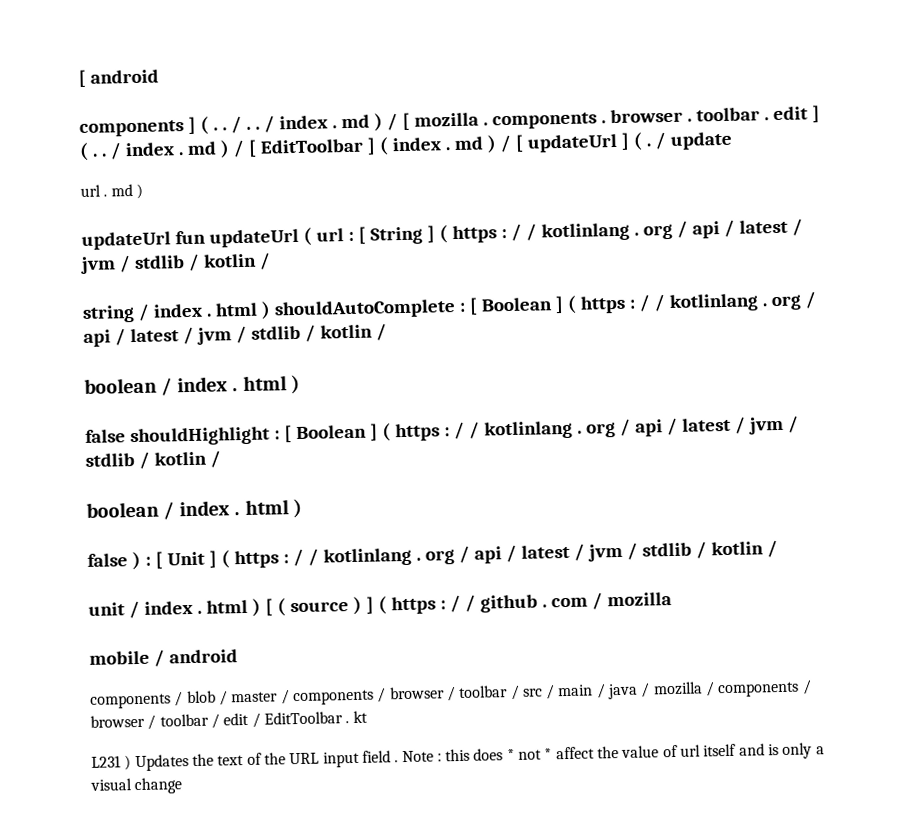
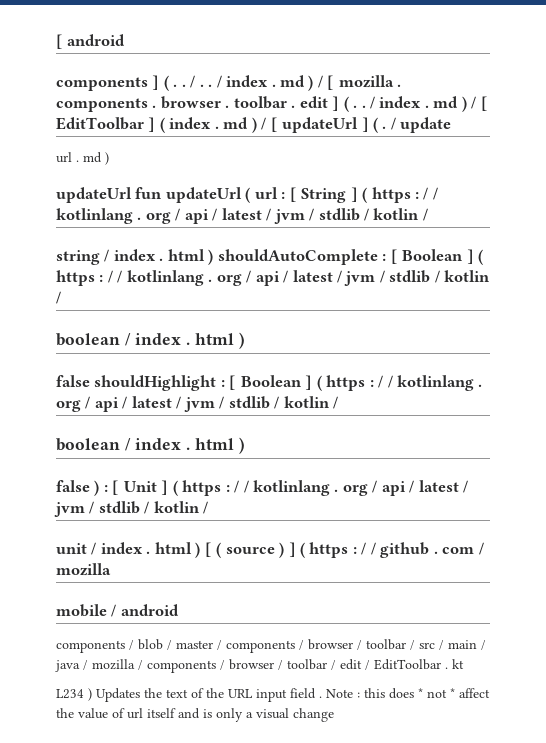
[91,755,121,768] L231 -> [56,689,84,699] L234

